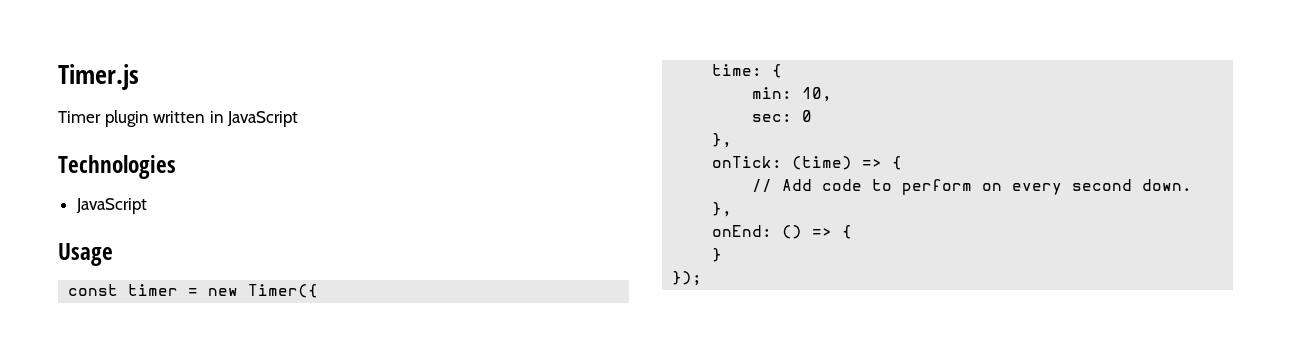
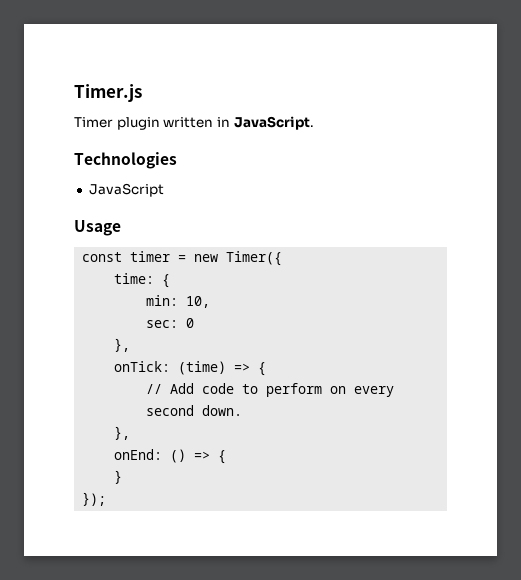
[227,111,299,127] JavaScript -> [233,116,314,130] JavaScript.

